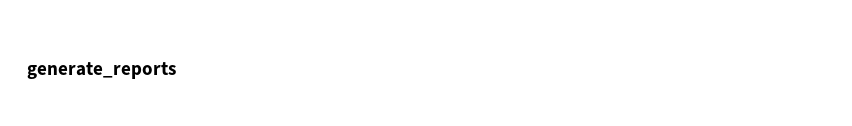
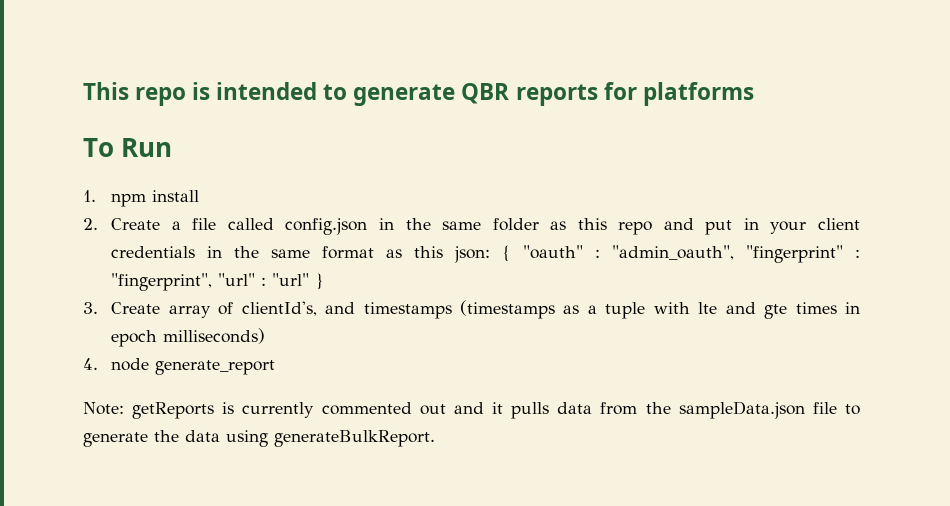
[27,62,176,79] generate_reports -> [83,82,754,106] [83,138,173,157] [83,190,200,207] [83,218,860,235] [111,245,861,263] [111,273,325,291] [83,300,860,319] [111,328,266,347] [83,358,276,375] [83,401,860,419] [83,430,435,447] This repo is intended to generate QBR reports for platforms // To Run // 1. npm install // 2. Create a file called config.json in the same folder as this repo and put in your client credentials in the same format as this json: { "oauth" : "admin_oauth", "fingerprint" : "fingerprint", "url" : "url" } // 3. Create array of clientId's, and timestamps (timestamps as a tuple with lte and gte times in epoch milliseconds) // 4. node generate_report // Note: getReports is currently commented out and it pulls data from the sampleData.json file to generate the data using generateBulkReport.

